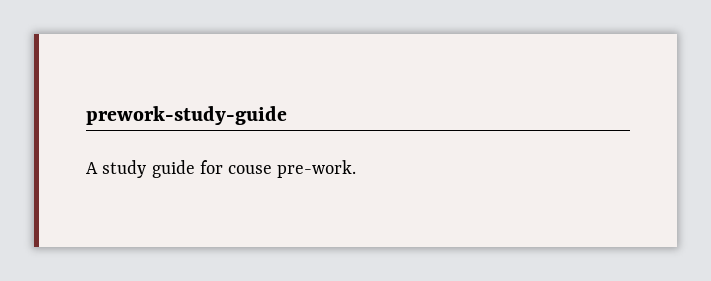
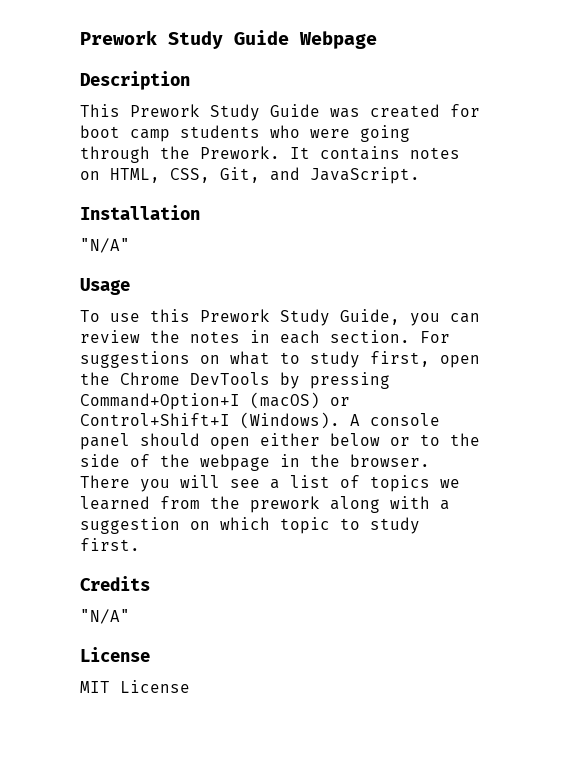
[86,106,287,125] [86,160,357,178] prework-study-guide // A study guide for couse pre-work. -> [80,30,377,49] [80,71,190,90] [80,104,480,121] [80,125,410,142] [80,146,460,163] [80,167,420,184] [80,205,200,220] [80,238,130,253] [80,278,130,295] [80,309,480,326] [80,330,450,344] [80,351,480,368] [80,372,390,389] [80,392,350,410] [80,412,440,429] [80,433,480,450] [80,454,430,471] [80,475,460,492] [80,496,450,513] [80,517,420,534] [80,538,140,551] [80,576,150,591] [80,609,130,624] [80,647,150,662] [80,680,190,693] Prework Study Guide Webpage // Description // This Prework Study Guide was created for boot camp students who were going through the Prework. It contains notes on HTML, CSS, Git, and JavaScript. // Installation // "N/A" // Usage // To use this Prework Study Guide, you can review the notes in each section. For suggestions on what to study first, open the Chrome DevTools by pressing Command+Option+I (macOS) or Control+Shift+I (Windows). A console panel should open either below or to the side of the webpage in the browser. There you will see a list of topics we learned from the prework along with a suggestion on which topic to study first. // Credits // "N/A" // License // MIT License

